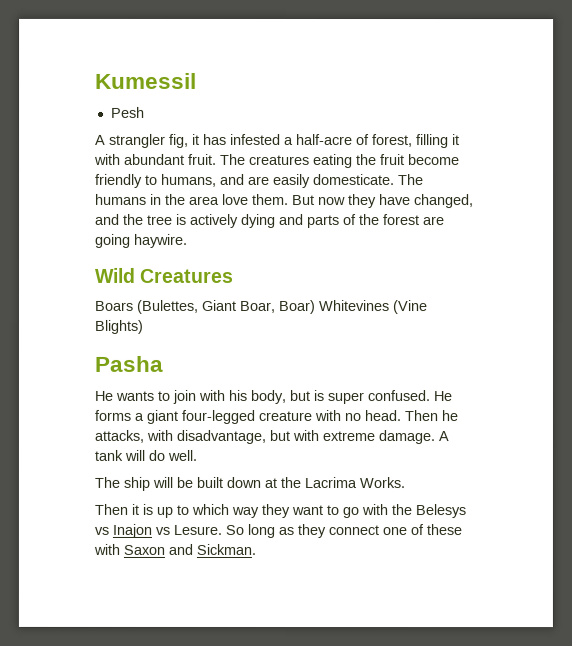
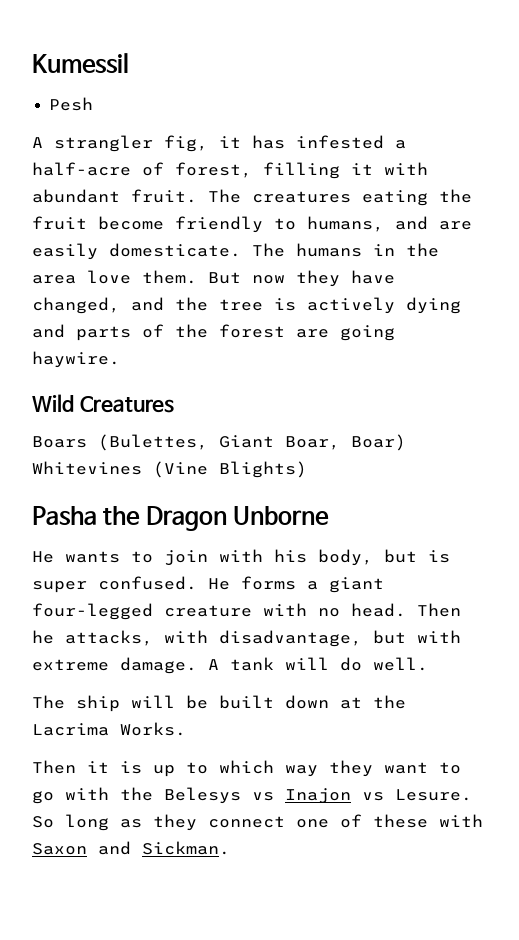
(163, 363) none -> [103,506,330,531] the Dragon Unborne

